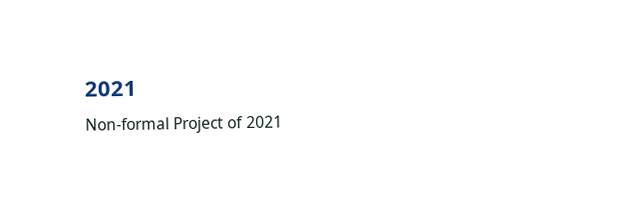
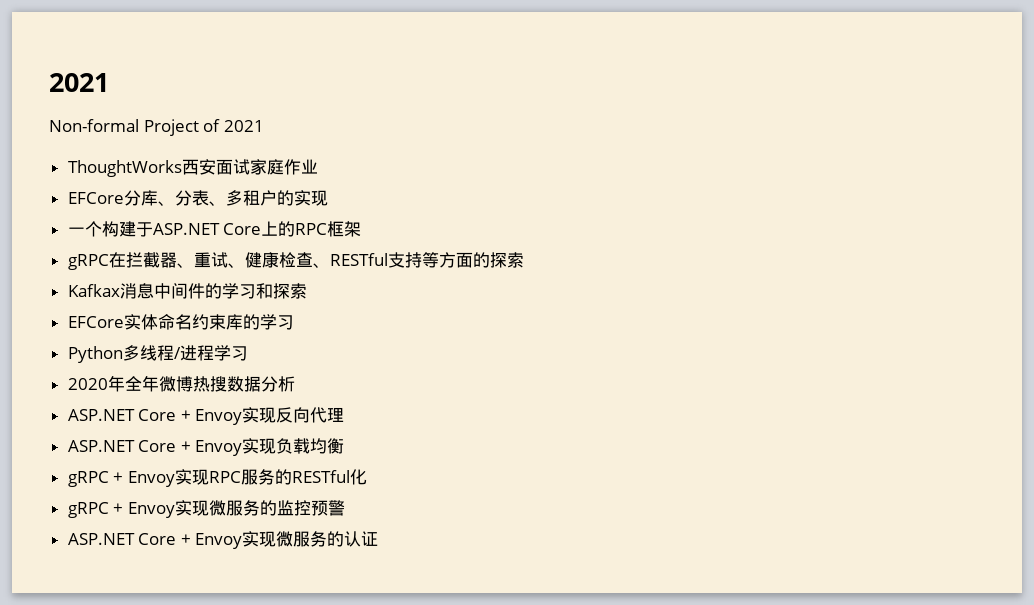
(283, 122) none -> [67,159,318,177] [67,190,328,206] [67,221,362,237] [67,252,524,270] [67,283,307,299] [67,314,294,330] [67,345,248,363] [67,375,295,392] [67,407,345,425] [67,438,345,456] [67,469,367,487] [67,500,345,518] [67,531,379,549] // ThoughtWorks西安面试家庭作业 // EFCore分库、分表、多租户的实现 // 一个构建于ASP.NET Core上的RPC框架 // gRPC在拦截器、重试、健康检查、RESTful支持等方面的探索 // Kafkax消息中间件的学习和探索 // EFCore实体命名约束库的学习 // Python多线程/进程学习 // 2020年全年微博热搜数据分析 // ASP.NET Core + Envoy实现反向代理 // ASP.NET Core + Envoy实现负载均衡 // gRPC + Envoy实现RPC服务的RESTful化 // gRPC + Envoy实现微服务的监控预警 // ASP.NET Core + Envoy实现微服务的认证

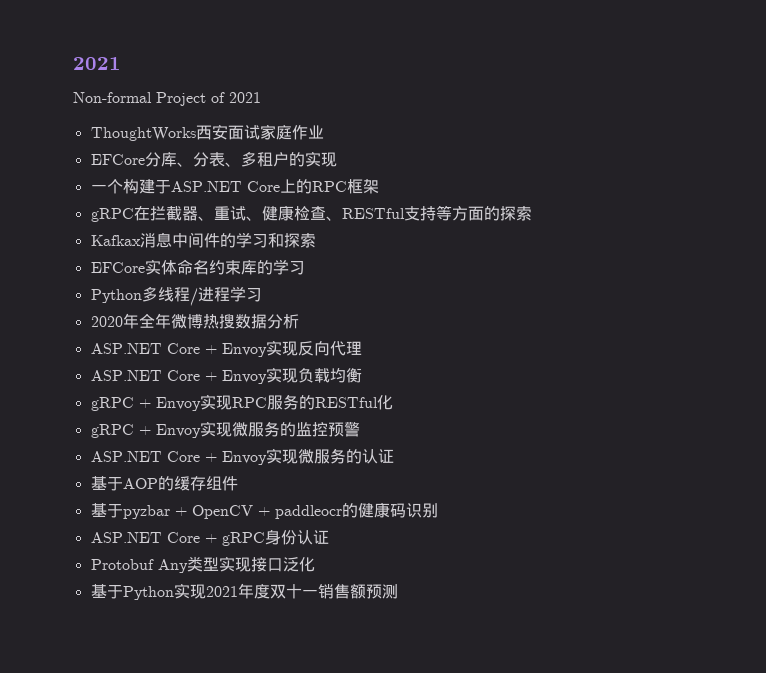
(379, 538) none -> [90,476,238,491] [90,502,438,519] [90,529,329,546] [90,556,315,573] [90,583,398,600] // 基于AOP的缓存组件 // 基于pyzbar + OpenCV + paddleocr的健康码识别 // ASP.NET Core + gRPC身份认证 // Protobuf Any类型实现接口泛化 // 基于Python实现2021年度双十一销售额预测

